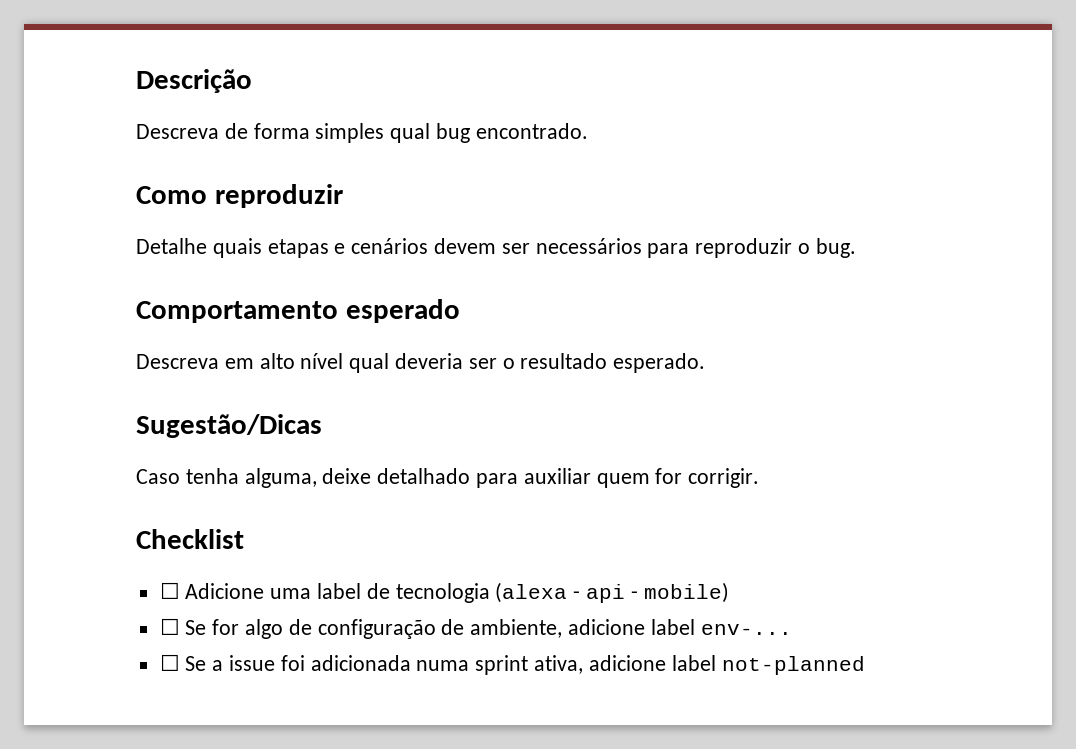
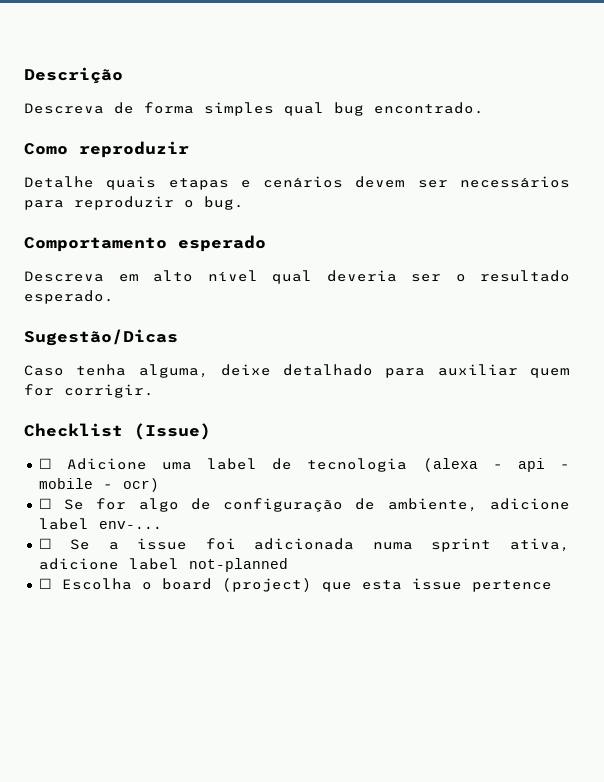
(244, 539) none -> [134,423,211,440] (Issue)
[643,582,729,603] mobile) -> [38,478,160,492] mobile - ocr)
(865, 665) none -> [38,578,552,592] // ☐ Escolha o board (project) que esta issue pertence

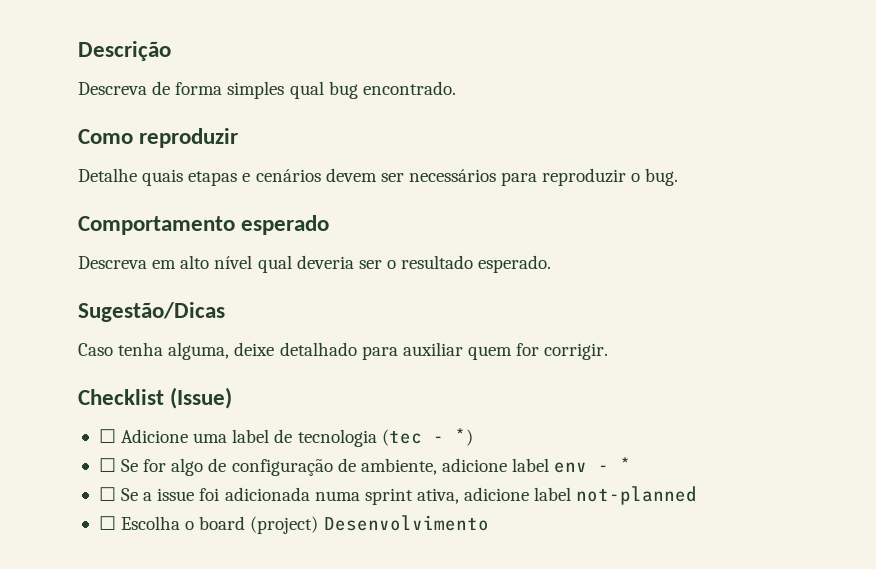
[422,458,570,472] [38,478,160,492] (alexa - api - mobile - ocr) -> [381,428,473,446] (tec - *)
[98,521,162,529] env-... -> [554,457,632,473] env - *
[321,578,552,592] que esta issue pertence -> [323,515,489,531] Desenvolvimento

